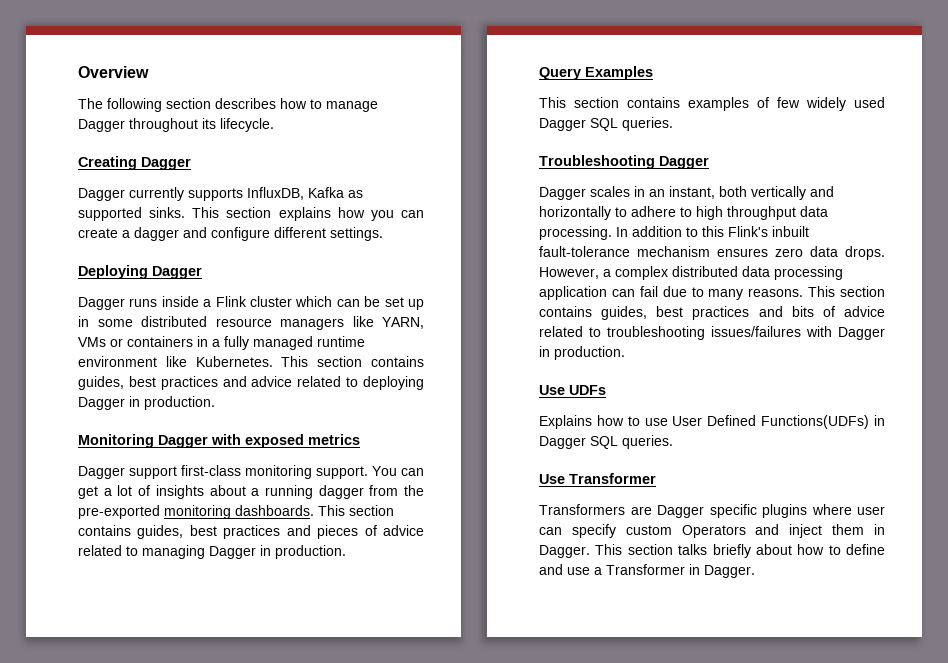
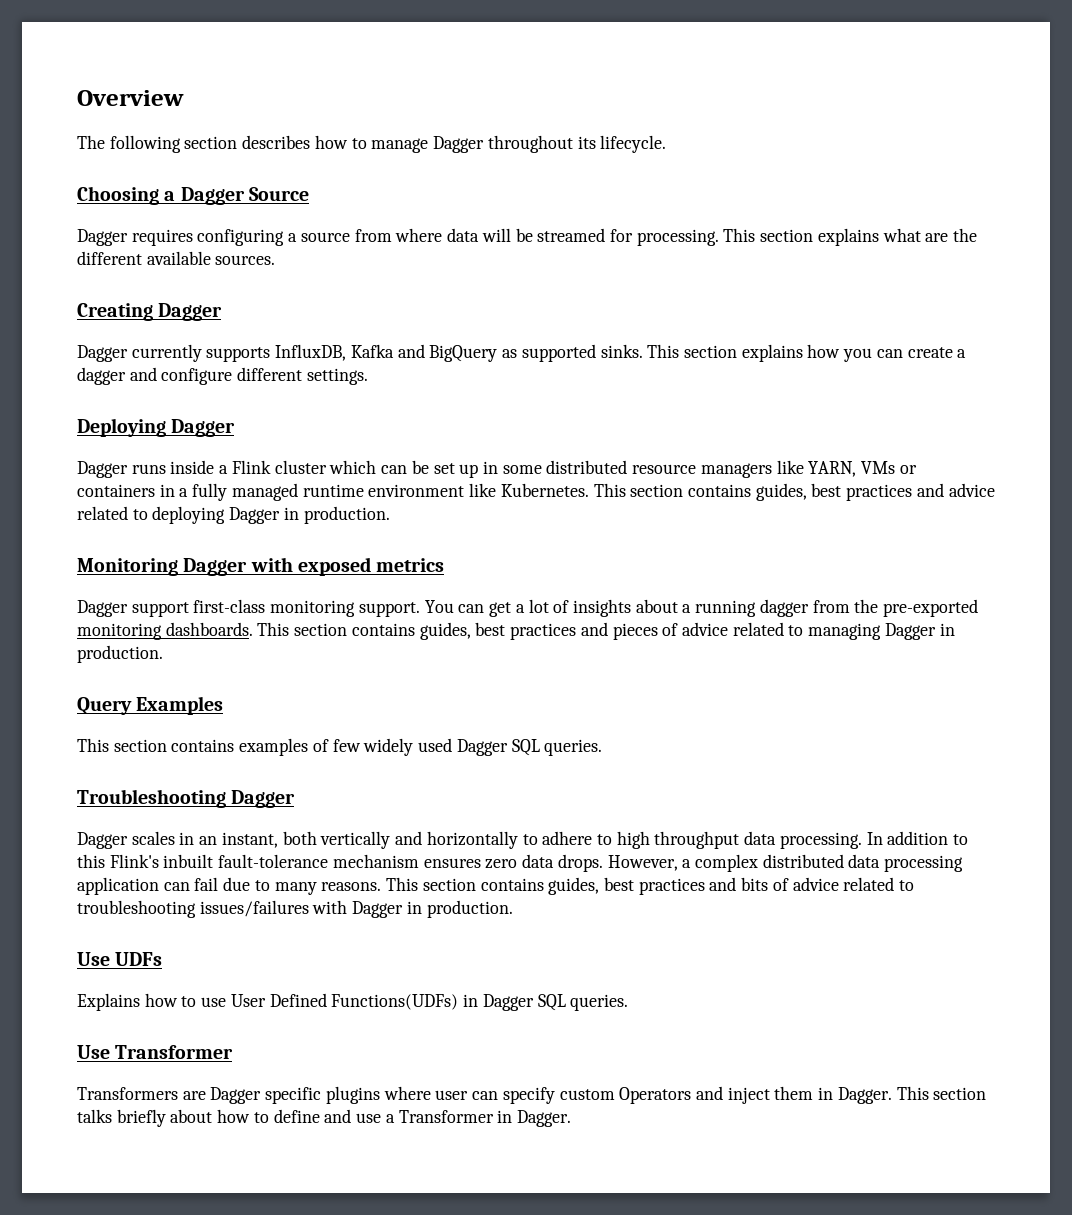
(274, 125) none -> [77,186,309,205] [77,228,978,246] [77,251,276,265] // Choosing a Dagger Source // Dagger requires configuring a source from where data will be streamed for processing. This section explains what are the different available sources.
(344, 192) none -> [397,344,498,362] and BigQuery

